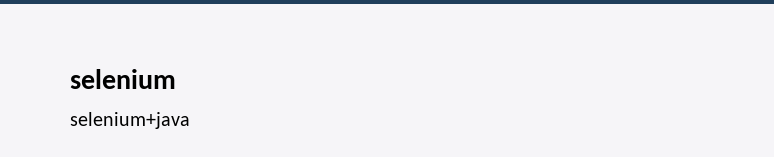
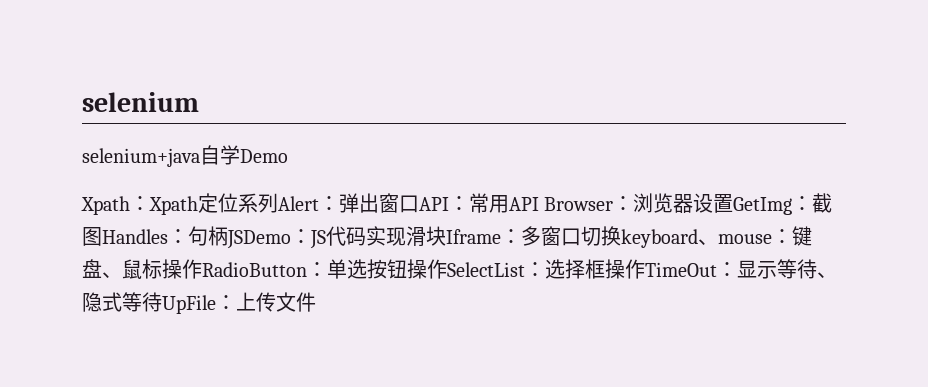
(190, 120) none -> [200,145,288,165] [81,193,833,215] [82,226,812,249] [82,259,837,279] [82,292,316,314] 自学Demo // Xpath：Xpath定位系列Alert：弹出窗口API：常用API Browser：浏览器设置GetImg：截图Handles：句柄JSDemo：JS代码实现滑块Iframe：多窗口切换keyboard、mouse：键盘、鼠标操作RadioButton：单选按钮操作SelectList：选择框操作TimeOut：显示等待、隐式等待UpFile：上传文件

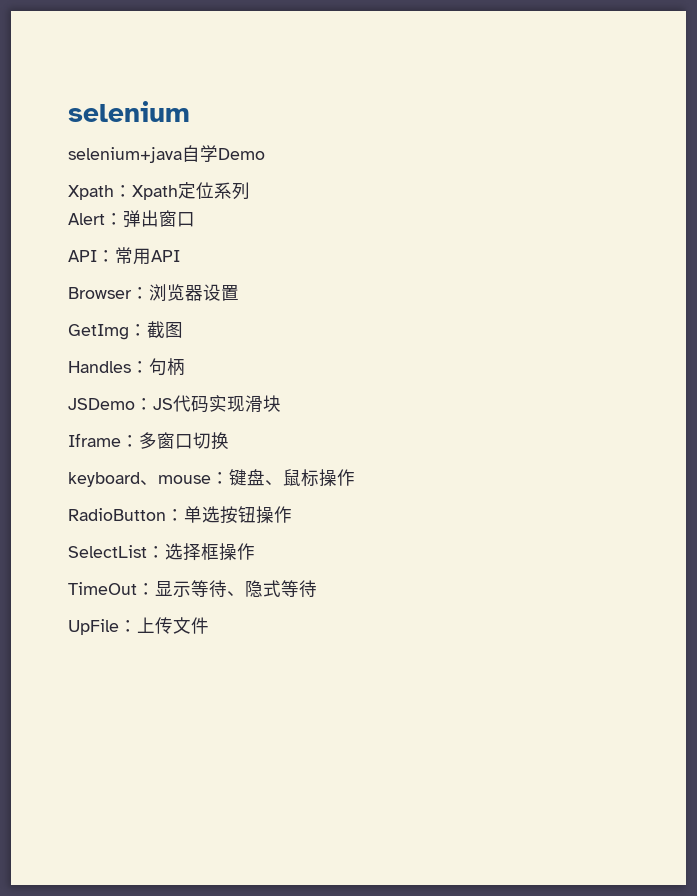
(278, 203) none -> (250, 191) //
(419, 204) none -> (195, 219) //
(539, 204) none -> (180, 256) //
(734, 203) none -> (239, 293) //
(102, 236) none -> (183, 330) //
(228, 236) none -> (185, 367) //
(446, 236) none -> (281, 403) //
(621, 236) none -> (229, 441) //
(202, 269) none -> (355, 477) //
(447, 269) none -> (292, 514) //
(645, 269) none -> (255, 551) //
(162, 302) none -> (317, 589) //

